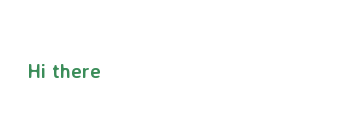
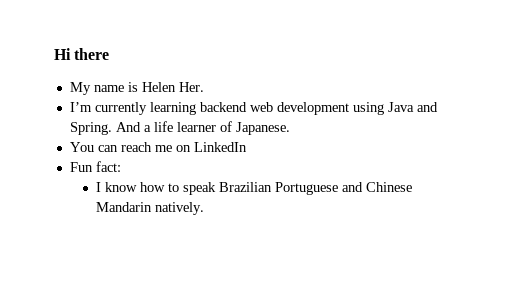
(101, 71) none -> [69,82,204,95] [69,102,438,115] [69,121,290,135] [69,142,247,152] [69,161,121,172] [95,182,412,195] [95,202,204,215] // My name is Helen Her. // I’m currently learning backend web development using Java and Spring. And a life learner of Japanese. // You can reach me on LinkedIn // Fun fact: // I know how to speak Brazilian Portuguese and Chinese Mandarin natively.

